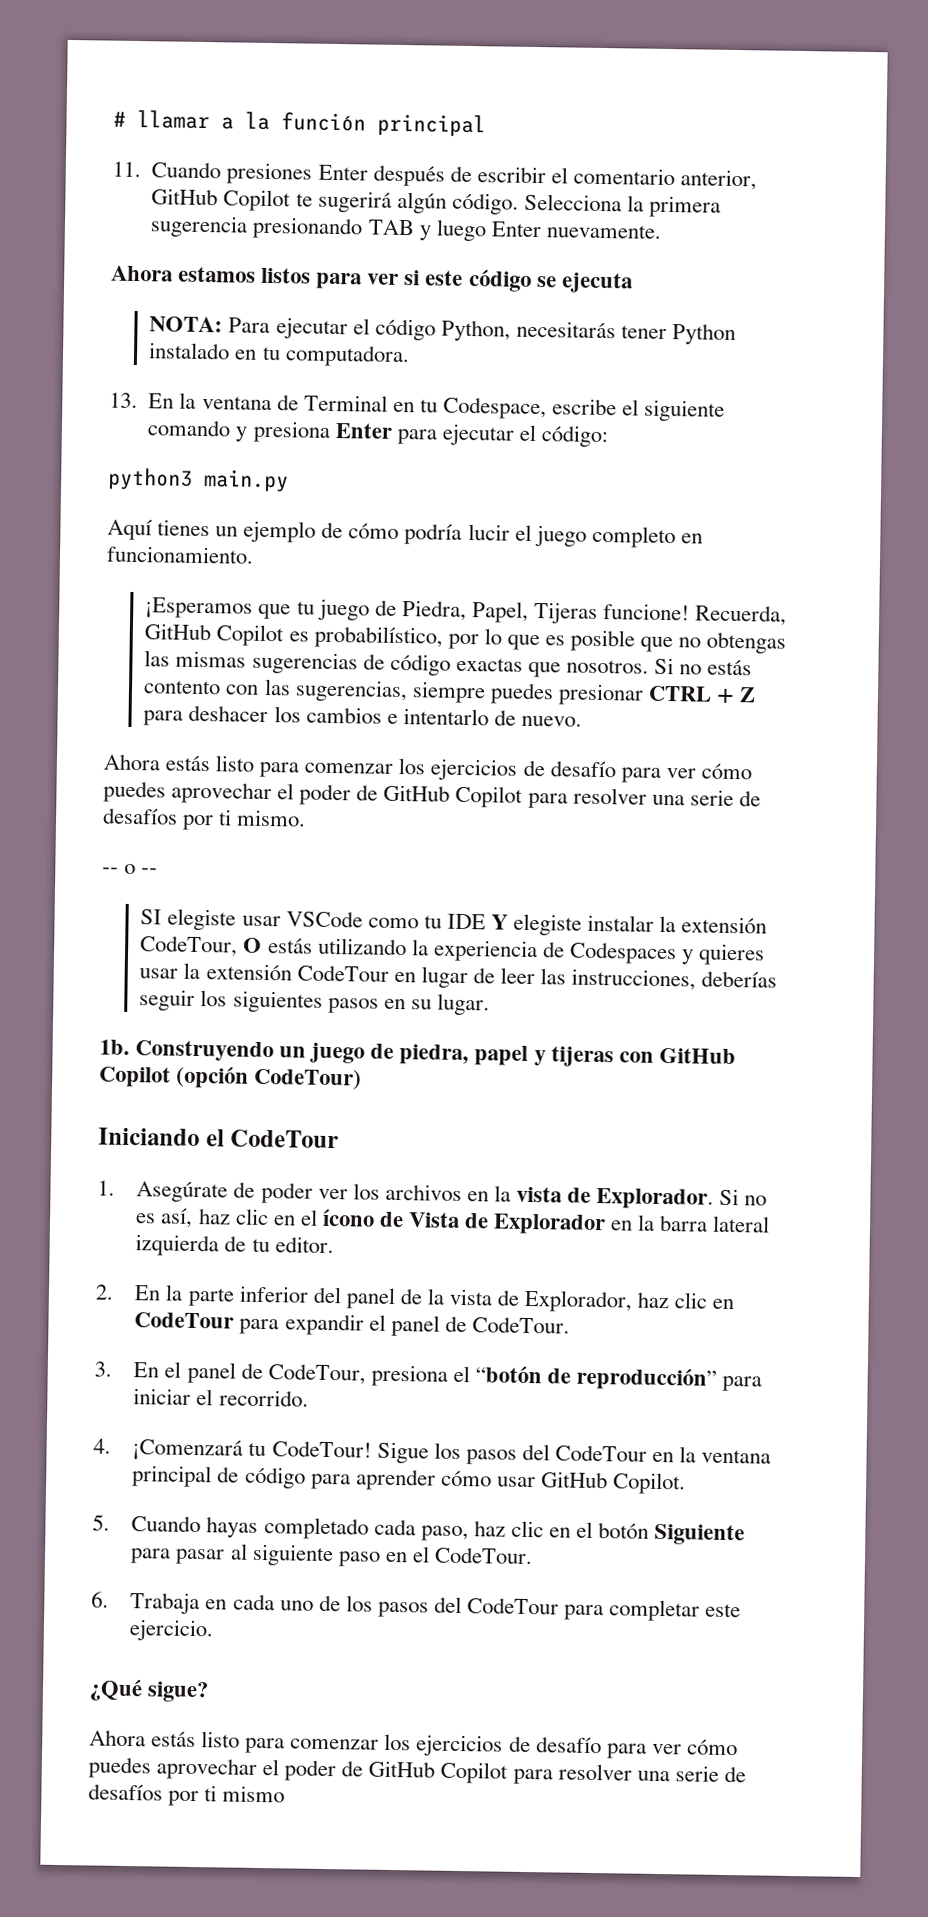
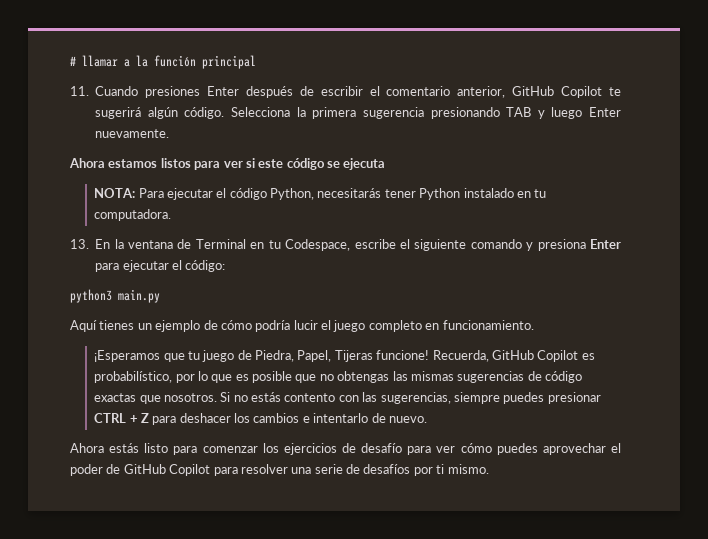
[102,863,159,875] [140,908,768,936] [140,935,766,966] [139,962,778,991] [139,989,490,1016] [99,1039,736,1068] [99,1065,363,1090] [98,1127,340,1149] [97,1180,768,1210] [135,1207,771,1236] [135,1234,334,1257] [95,1284,735,1313] [134,1312,570,1337] [94,1361,763,1392] [133,1388,309,1407] [93,1438,772,1465] [132,1465,686,1495] [92,1514,746,1546] [130,1543,533,1567] [91,1591,742,1622] [129,1619,215,1642] [89,1678,210,1703] [89,1729,738,1759] [88,1756,746,1785] [88,1783,286,1807] // -- o -- // SI elegiste usar VSCode como tu IDE Y elegiste instalar la extensión CodeTour, O estás utilizando la experiencia de Codespaces y quieres usar la extensión CodeTour en lugar de leer las instrucciones, deberías seguir los siguientes pasos en su lugar. // 1b. Construyendo un juego de piedra, papel y tijeras con GitHub Copilot (opción CodeTour) // Iniciando el CodeTour // 1. Asegúrate de poder ver los archivos en la vista de Explorador. Si no es así, haz clic en el ícono de Vista de Explorador en la barra lateral izquierda de tu editor. // 2. En la parte inferior del panel de la vista de Explorador, haz clic en CodeTour para expandir el panel de CodeTour. // 3. En el panel de CodeTour, presiona el “botón de reproducción” para iniciar el recorrido. // 4. ¡Comenzará tu CodeTour! Sigue los pasos del CodeTour en la ventana principal de código para aprender cómo usar GitHub Copilot. // 5. Cuando hayas completado cada paso, haz clic en el botón Siguiente para pasar al siguiente paso en el CodeTour. // 6. Trabaja en cada uno de los pasos del CodeTour para completar este ejercicio. // ¿Qué sigue? // Ahora estás listo para comenzar los ejercicios de desafío para ver cómo puedes aprovechar el poder de GitHub Copilot para resolver una serie de desafíos por ti mismo -> (489, 469) none

